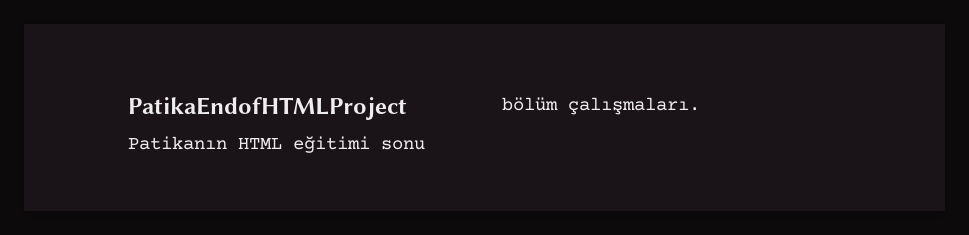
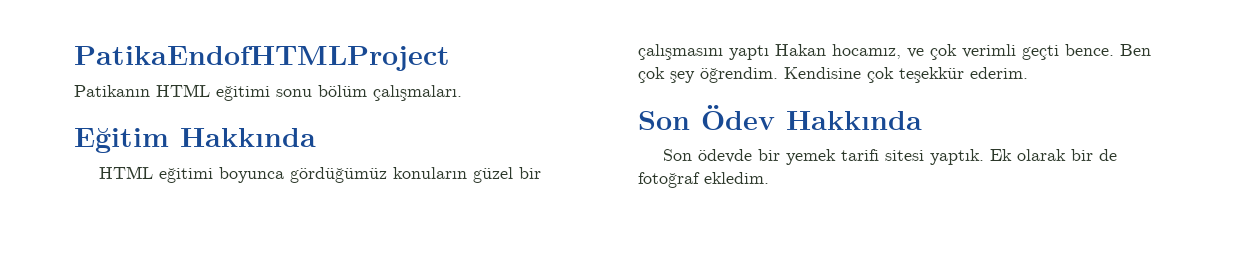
(700, 106) none -> [74,128,316,153] [99,166,542,183] [638,44,1151,60] [638,67,1028,83] [638,105,922,130] [663,149,1118,165] [638,172,769,188] // Eğitim Hakkında // HTML eğitimi boyunca gördüğümüz konuların güzel bir çalışmasını yaptı Hakan hocamız, ve çok verimli geçti bence. Ben çok şey öğrendim. Kendisine çok teşekkür ederim. // Son Ödev Hakkında // Son ödevde bir yemek tarifi sitesi yaptık. Ek olarak bir de fotoğraf ekledim.

